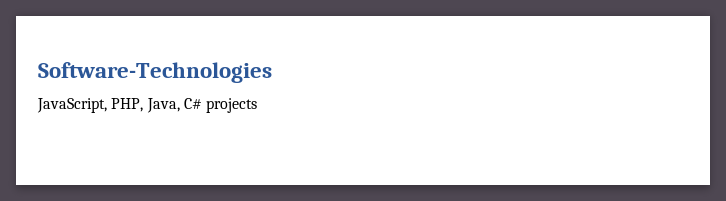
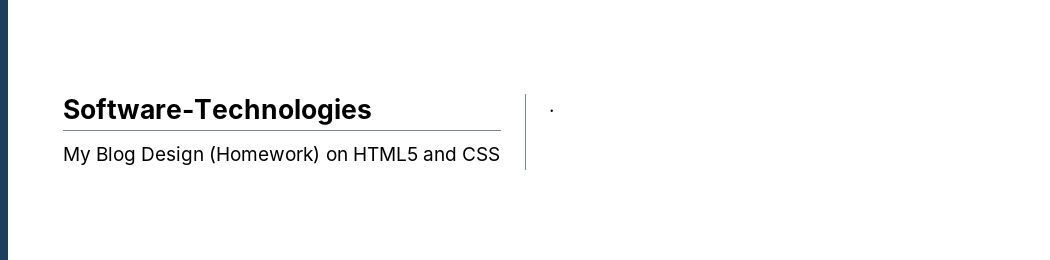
[37,98,258,113] JavaScript, PHP, Java, C# projects -> [63,146,500,165] [549,109,554,112] My Blog Design (Homework) on HTML5 and CSS .

